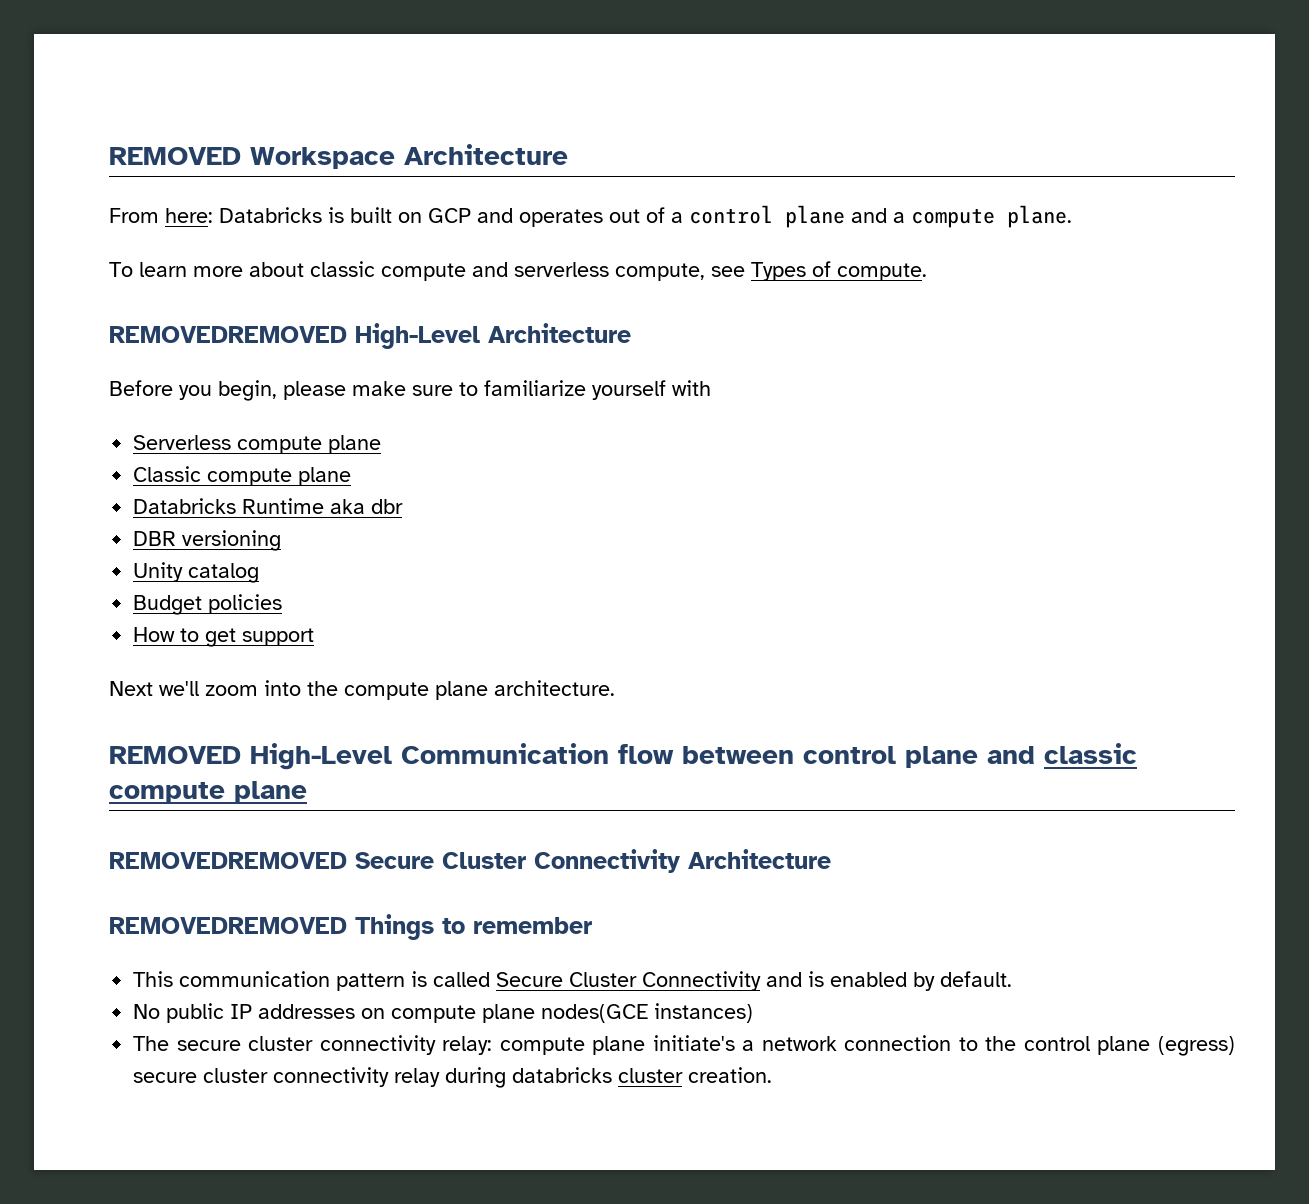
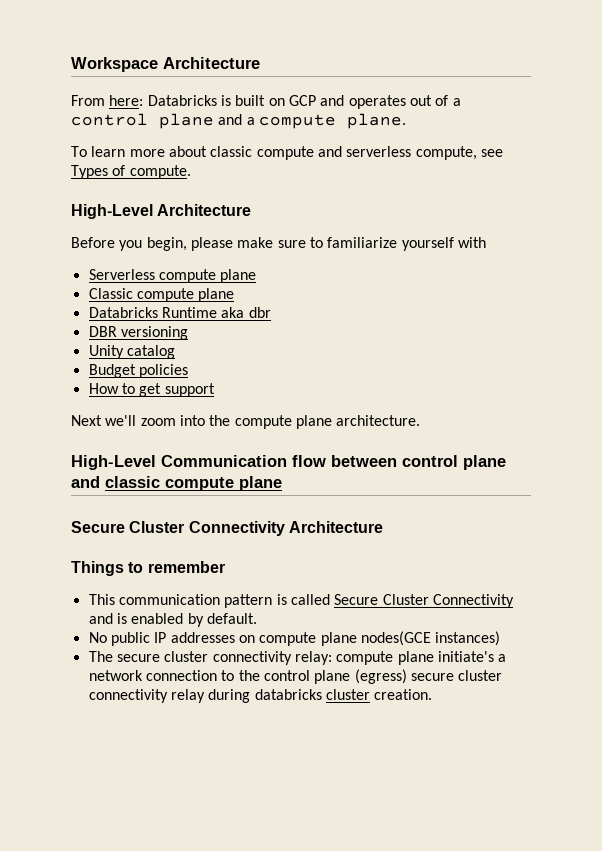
[109,147,241,165] REMOVED -> (71, 64) none
[109,326,347,343] REMOVEDREMOVED -> (191, 172) none
[109,746,241,764] REMOVED -> (421, 420) none
[109,852,347,869] REMOVEDREMOVED -> (282, 483) none
[109,917,347,934] REMOVEDREMOVED -> (383, 527) none

